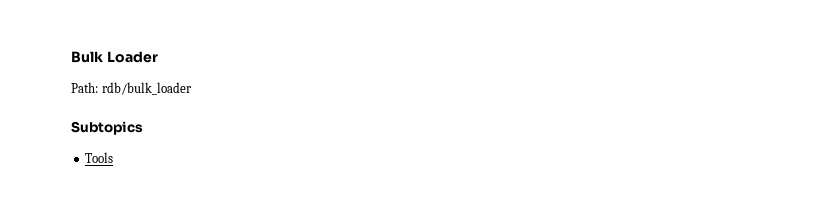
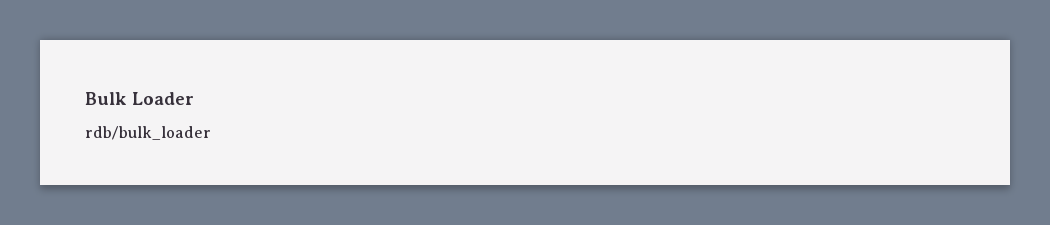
[71,82,98,93] Path: -> (194, 98) none
[71,121,143,135] [85,152,114,163] // Subtopics // Tools -> (211, 133) none

